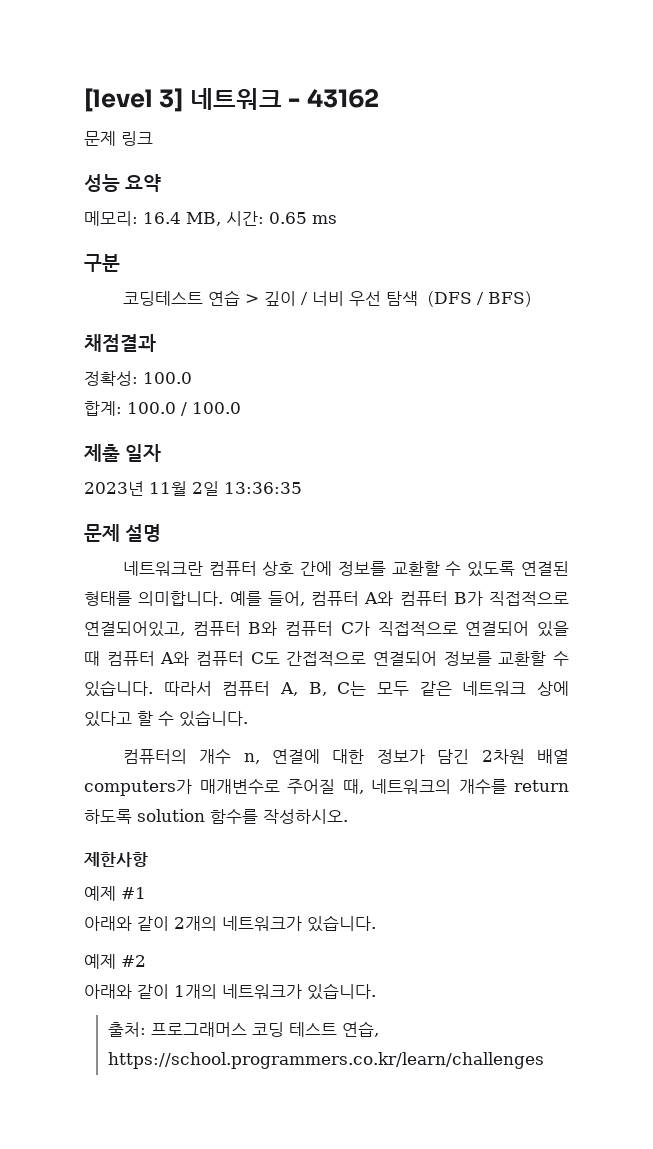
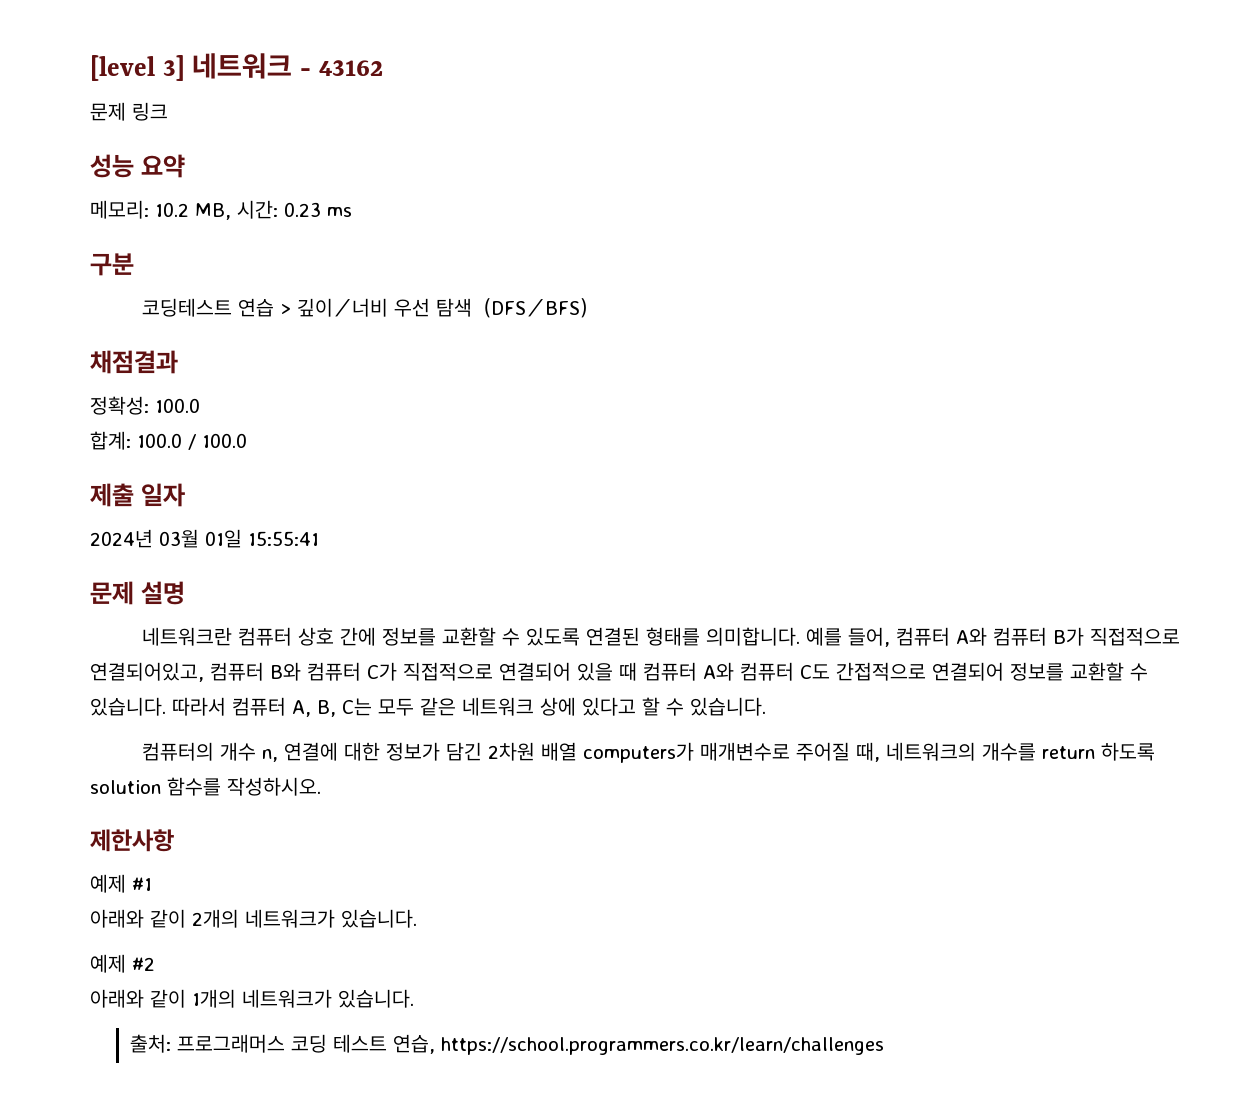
[143,212,181,224] 16.4 -> [155,202,189,217] 10.2
[269,212,307,224] 0.65 -> [284,202,321,217] 0.23
[84,481,302,496] 2023년 11월 2일 13:36:35 -> [90,529,319,548] 2024년 03월 01일 15:55:41

